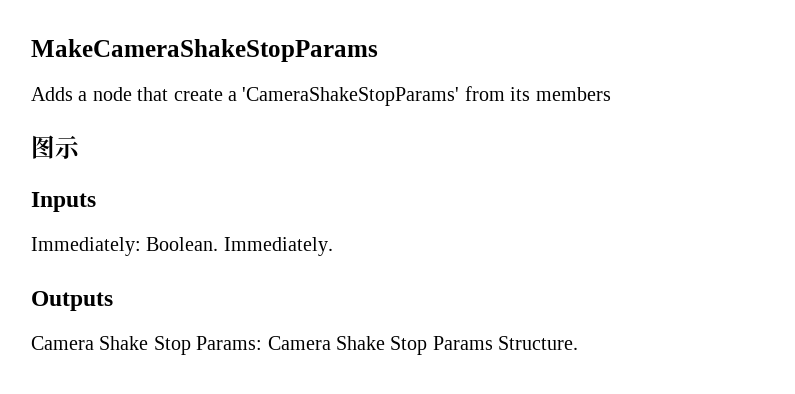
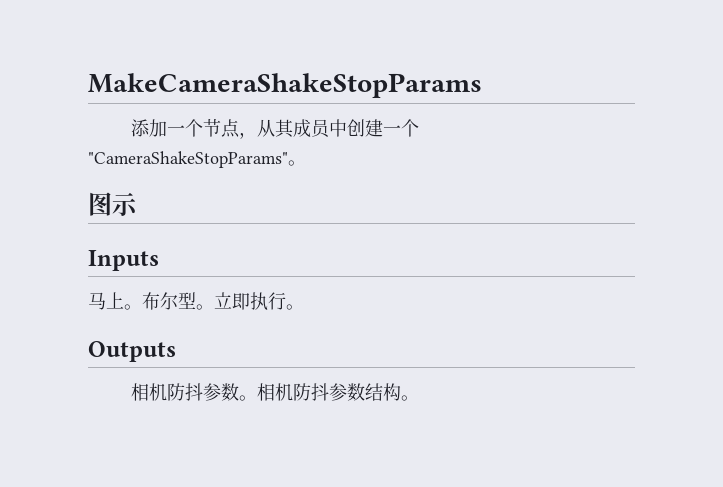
[31,86,611,106] [31,135,80,159] [31,192,96,212] [31,237,333,256] [31,291,113,311] [31,336,579,355] Adds a node that create a 'CameraShakeStopParams' from its members // 图示 // Inputs // Immediately: Boolean. Immediately. // Outputs // Camera Shake Stop Params: Camera Shake Stop Params Structure. -> [131,119,420,139] [88,151,306,168] [88,192,138,216] [88,250,159,271] [88,292,304,310] [88,341,176,362] [131,383,420,401] 添加一个节点，从其成员中创建一个"CameraShakeStopParams"。 // 图示 // Inputs // 马上。布尔型。立即执行。 // Outputs // 相机防抖参数。相机防抖参数结构。

